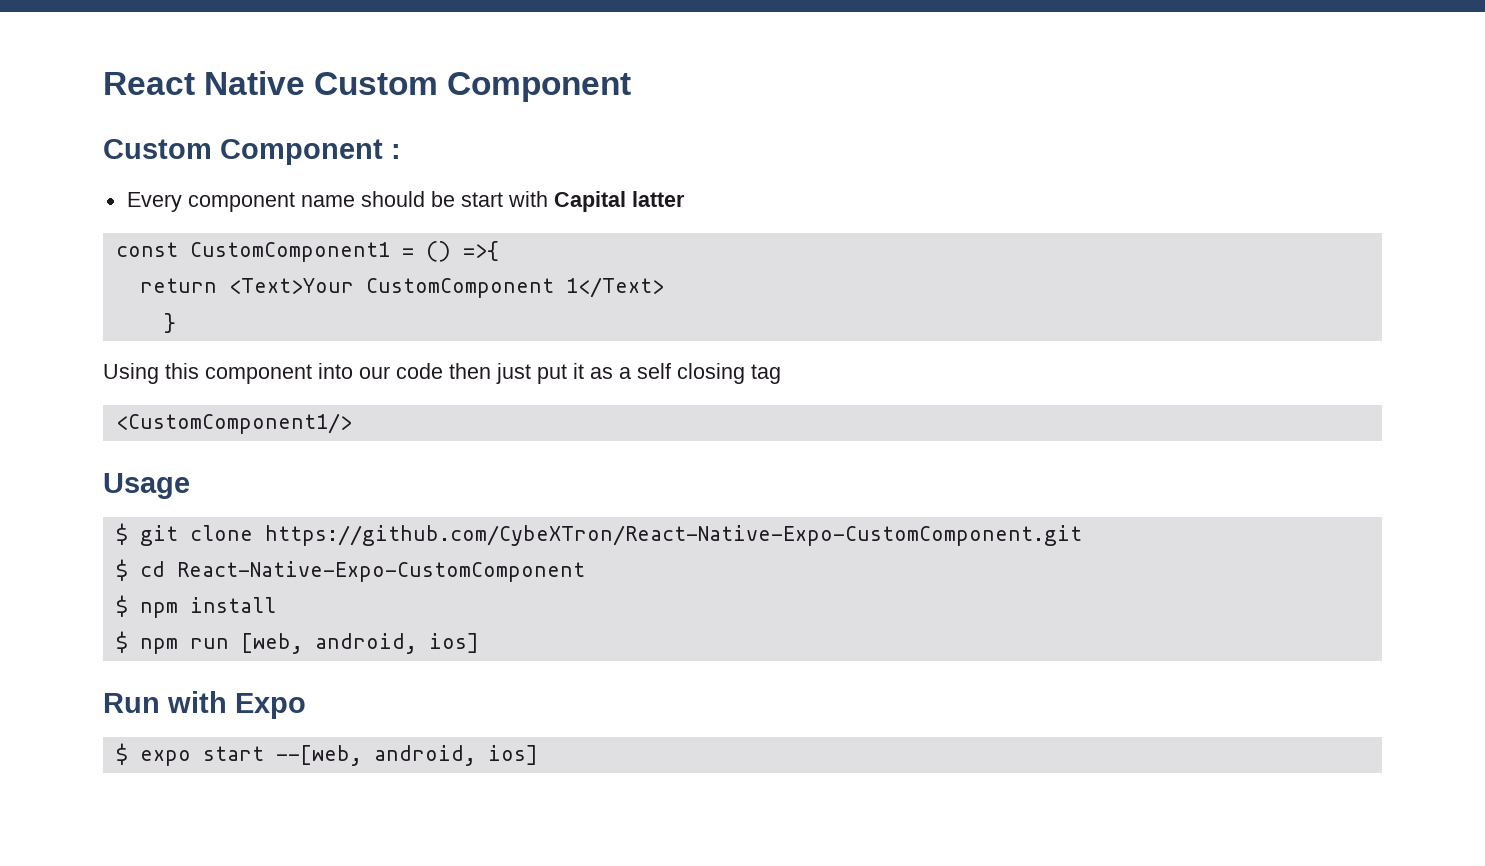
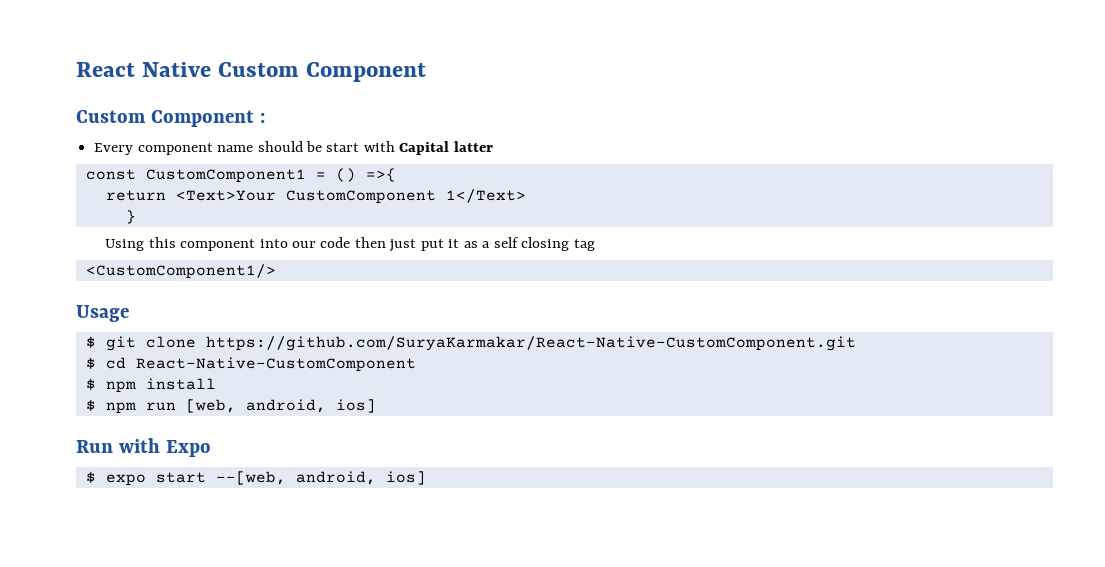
[264,525,1082,546] https://github.com/CybeXTron/React-Native-Expo-CustomComponent.git -> [205,336,856,351] https://github.com/SuryaKarmakar/React-Native-CustomComponent.git
[176,561,585,582] React-Native-Expo-CustomComponent -> [135,357,416,372] React-Native-CustomComponent

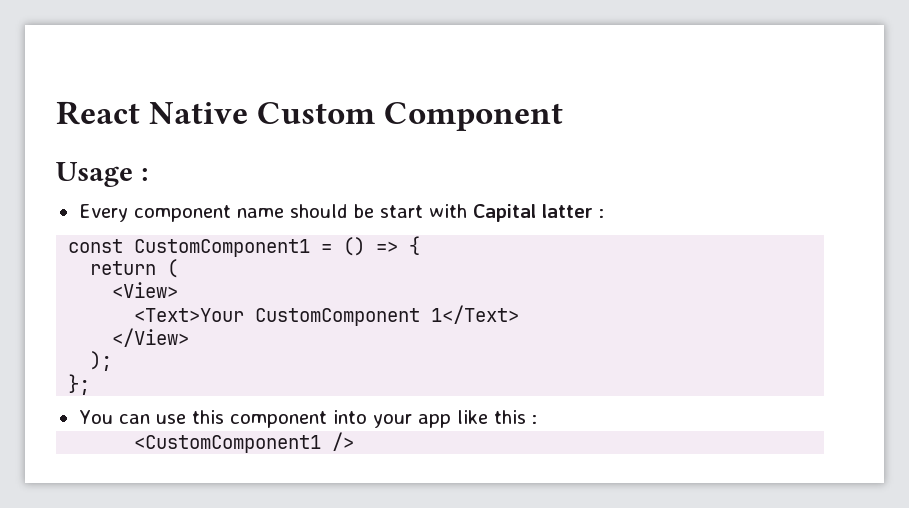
[76,110,254,127] Custom Component -> [56,162,133,187] Usage
(493, 146) none -> [598,209,604,218] :
[365,168,396,182] =>{ -> [376,236,421,255] => {
(166, 195) none -> [167,259,179,278] [112,282,179,298] ( // <View> //
[125,210,136,224] [105,237,595,252] [85,264,276,279] [76,305,129,322] [85,336,856,351] [85,357,416,372] [85,378,216,393] [85,399,376,414] [76,438,211,457] [85,471,426,486] } // Using this component into our code then just put it as a self closing tag // <CustomComponent1/> // Usage // $ git clone https://github.com/SuryaKarmakar/React-Native-CustomComponent.git // $ cd React-Native-CustomComponent // $ npm install // $ npm run [web, android, ios] // Run with Expo // $ expo start --[web, android, ios] -> [112,328,190,347] [90,351,113,371] [68,374,91,395] [78,410,537,428] [134,432,355,453] </View> // ); // }; // You can use this component into your app like this : // <CustomComponent1 />

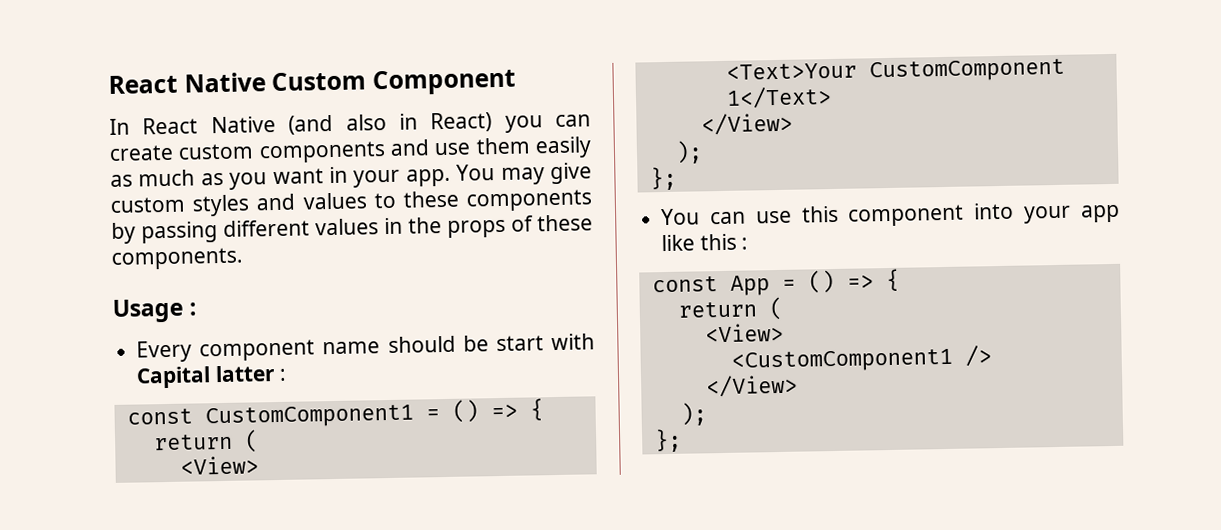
(564, 116) none -> [109,112,591,135] [109,136,592,164] [110,162,592,190] [110,189,592,217] [111,214,593,244] [111,247,243,270] // In React Native (and also in React) you can create custom components and use them easily as much as you want in your app. You may give custom styles and values to these components by passing different values in the props of these components.
(537, 419) none -> [651,268,900,296] [677,296,784,321] [704,322,784,343] // const App = () => { // return ( // <View>
(355, 441) none -> [705,374,798,398] [679,402,707,426] [653,428,682,453] // </View> // ); // };

